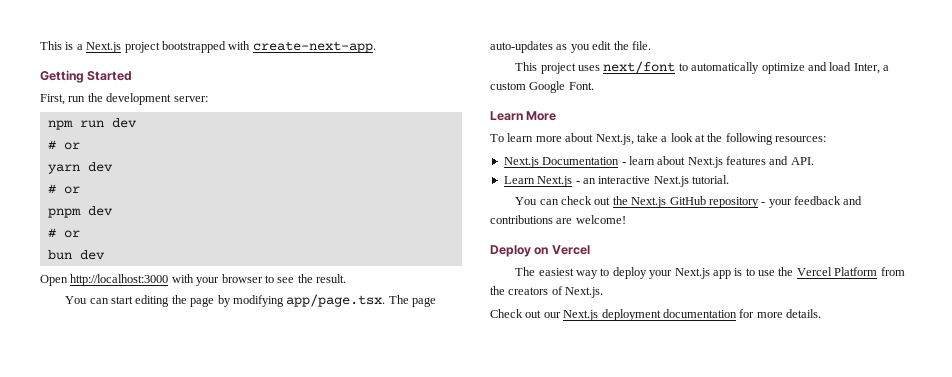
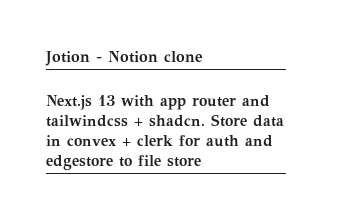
[40,41,376,53] [40,70,133,83] [40,93,208,105] [47,118,137,130] [47,140,80,150] [47,162,113,174] [47,184,80,194] [47,206,113,218] [47,228,80,238] [47,250,105,260] [40,274,346,286] [65,294,437,307] [490,41,651,53] [515,61,890,74] [490,81,594,93] [490,111,557,121] [490,133,827,145] [503,156,814,168] [503,175,729,187] [515,196,863,208] [490,215,626,224] [490,245,590,257] [515,267,905,279] [490,286,604,298] [490,309,821,321] This is a Next.js project bootstrapped with create-next-app. // Getting Started // First, run the development server: // npm run dev // # or // yarn dev // # or // pnpm dev // # or // bun dev // Open http://localhost:3000 with your browser to see the result. // You can start editing the page by modifying app/page.tsx. The page auto-updates as you edit the file. // This project uses next/font to automatically optimize and load Inter, a custom Google Font. // Learn More // To learn more about Next.js, take a look at the following resources: // Next.js Documentation - learn about Next.js features and API. // Learn Next.js - an interactive Next.js tutorial. // You can check out the Next.js GitHub repository - your feedback and contributions are welcome! // Deploy on Vercel // The easiest way to deploy your Next.js app is to use the Vercel Platform from the creators of Next.js. // Check out our Next.js deployment documentation for more details. -> [45,51,203,66] [46,95,270,110] [46,114,284,127] [46,135,273,147] [46,155,201,170] Jotion - Notion clone // Next.js 13 with app router and tailwindcss + shadcn. Store data in convex + clerk for auth and edgestore to file store

